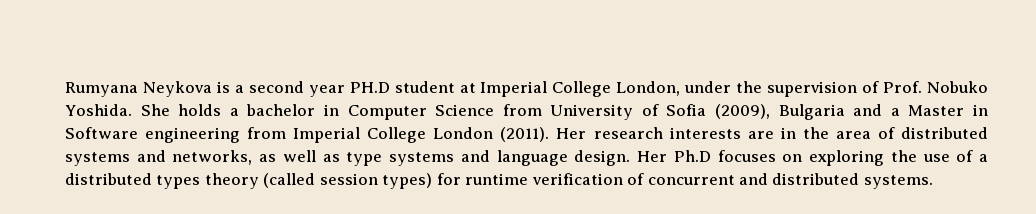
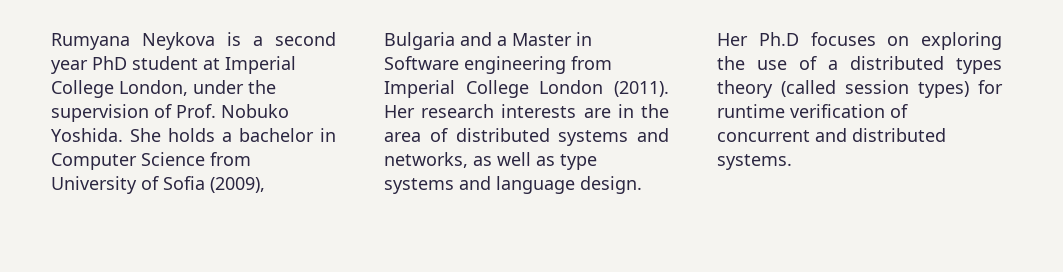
[349,82,390,93] PH.D -> [92,56,127,70] PhD

